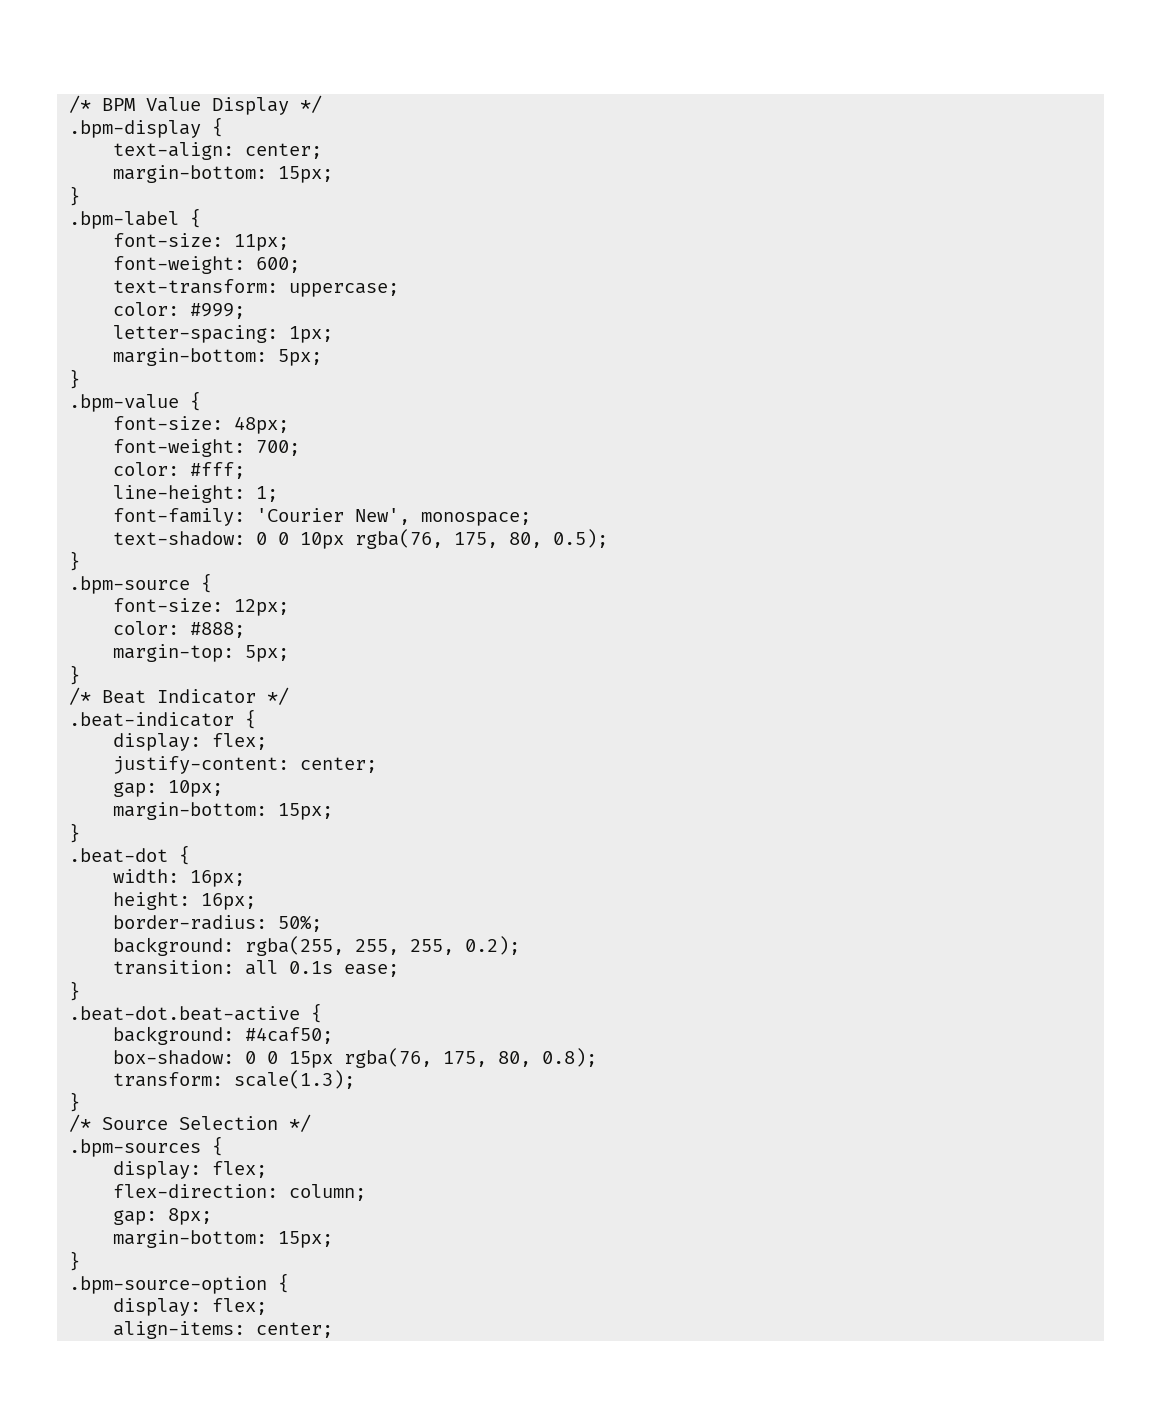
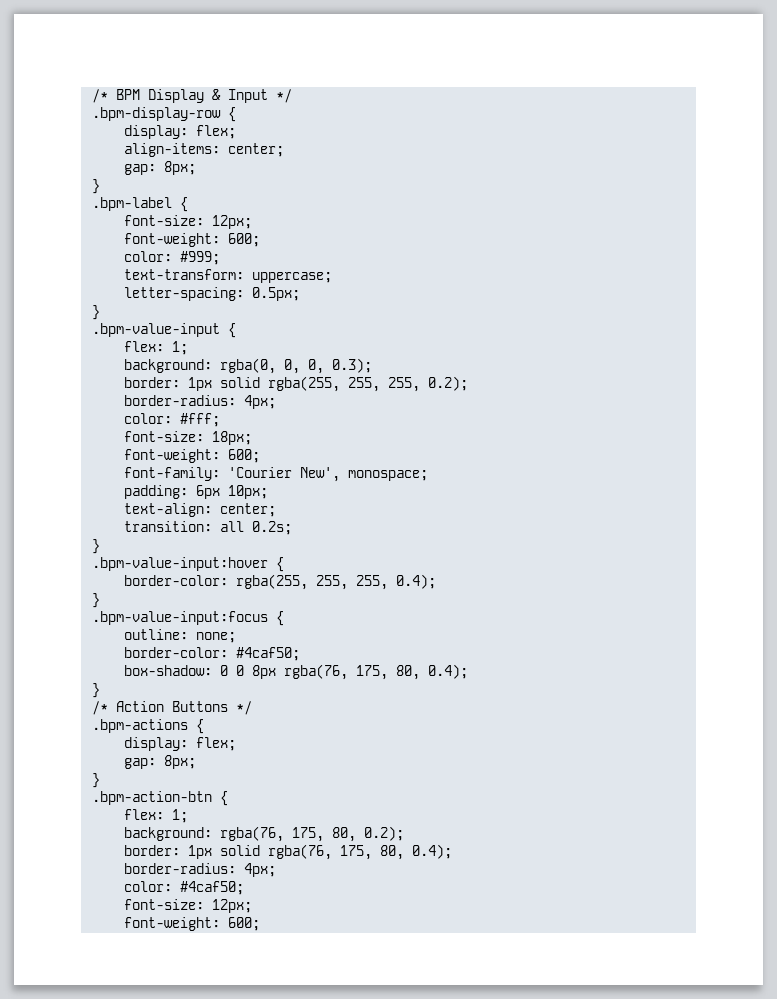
[146,95,322,115] [69,117,223,138] [113,142,322,160] [113,165,333,183] Value Display */ // .bpm-display { // text-align: center; // margin-bottom: 15px; -> [147,89,292,103] [91,107,236,122] [123,125,236,139] [123,143,284,157] [123,161,196,175] Display & Input */ // .bpm-display-row { // display: flex; // align-items: center; // gap: 8px;
[234,234,289,251] [113,256,300,274] 11px; // font-weight: 600; -> [211,215,252,229] [123,233,260,247] [123,251,220,265] 12px; // font-weight: 600; // color: #999;
[113,302,245,319] // color: #999; -> (332, 277) none
[289,326,333,343] [113,348,322,366] [69,369,80,389] [69,391,201,412] [113,416,289,434] [113,439,300,457] [113,462,245,479] [113,485,278,503] [113,508,531,526] [113,529,608,549] [69,551,80,571] [69,573,212,594] [113,598,289,616] [113,621,245,638] [113,644,289,662] [69,665,80,685] [69,687,289,705] [69,709,256,729] [113,733,267,751] [113,756,377,774] [113,780,223,797] [113,802,333,820] [69,823,80,843] [69,845,190,865] [113,869,245,887] [113,892,256,910] [113,915,322,932] [113,936,520,956] [113,960,399,977] [69,981,80,1001] [69,1003,322,1023] [113,1026,333,1045] [113,1048,597,1068] [113,1070,355,1089] [69,1092,80,1112] [69,1114,311,1132] [69,1136,223,1157] [113,1161,267,1179] [113,1184,366,1201] [113,1208,212,1225] [113,1230,333,1248] [69,1251,80,1271] [69,1273,289,1294] [113,1298,267,1316] [113,1321,333,1339] 1px; // margin-bottom: 5px; // } // .bpm-value { // font-size: 48px; // font-weight: 700; // color: #fff; // line-height: 1; // font-family: 'Courier New', monospace; // text-shadow: 0 0 10px rgba(76, 175, 80, 0.5); // } // .bpm-source { // font-size: 12px; // color: #888; // margin-top: 5px; // } // /* Beat Indicator */ // .beat-indicator { // display: flex; // justify-content: center; // gap: 10px; // margin-bottom: 15px; // } // .beat-dot { // width: 16px; // height: 16px; // border-radius: 50%; // background: rgba(255, 255, 255, 0.2); // transition: all 0.1s ease; // } // .beat-dot.beat-active { // background: #4caf50; // box-shadow: 0 0 15px rgba(76, 175, 80, 0.8); // transform: scale(1.3); // } // /* Source Selection */ // .bpm-sources { // display: flex; // flex-direction: column; // gap: 8px; // margin-bottom: 15px; // } // .bpm-source-option { // display: flex; // align-items: center; -> [251,287,300,301] [91,305,100,320] [91,323,236,338] [123,341,188,355] [123,358,372,374] [123,376,468,392] [123,395,276,409] [123,413,220,427] [123,431,252,445] [123,449,260,463] [123,467,428,482] [123,485,268,499] [123,503,276,517] [123,521,292,535] [91,539,100,554] [91,557,284,572] [123,574,436,590] [91,593,100,608] [91,611,284,626] [123,629,236,643] [123,647,300,661] [123,664,468,680] [91,683,100,698] [91,701,252,715] [91,719,204,734] [123,737,236,751] [123,755,196,769] [91,773,100,788] [91,791,228,806] [123,809,188,823] [123,826,404,842] [123,844,452,860] [123,863,276,877] [123,881,244,895] [123,899,252,913] [123,917,260,931] 0.5px; // } // .bpm-value-input { // flex: 1; // background: rgba(0, 0, 0, 0.3); // border: 1px solid rgba(255, 255, 255, 0.2); // border-radius: 4px; // color: #fff; // font-size: 18px; // font-weight: 600; // font-family: 'Courier New', monospace; // padding: 6px 10px; // text-align: center; // transition: all 0.2s; // } // .bpm-value-input:hover { // border-color: rgba(255, 255, 255, 0.4); // } // .bpm-value-input:focus { // outline: none; // border-color: #4caf50; // box-shadow: 0 0 8px rgba(76, 175, 80, 0.4); // } // /* Action Buttons */ // .bpm-actions { // display: flex; // gap: 8px; // } // .bpm-action-btn { // flex: 1; // background: rgba(76, 175, 80, 0.2); // border: 1px solid rgba(76, 175, 80, 0.4); // border-radius: 4px; // color: #4caf50; // font-size: 12px; // font-weight: 600;

